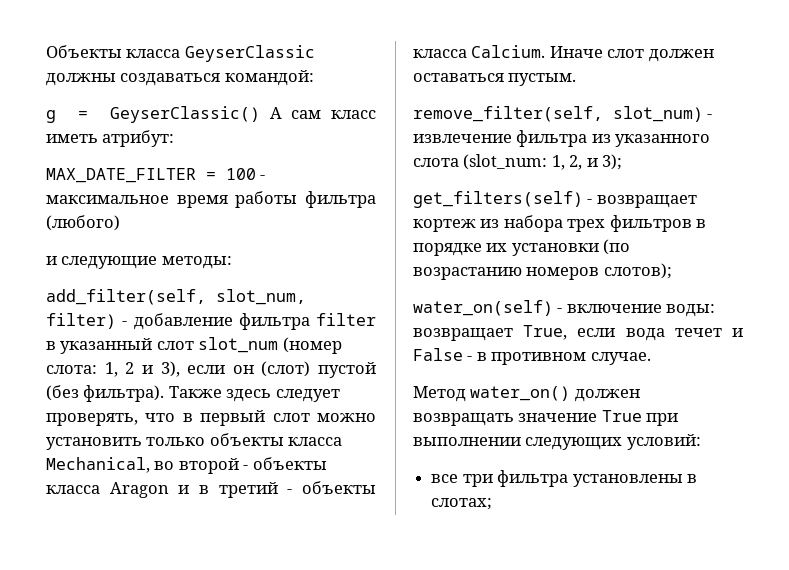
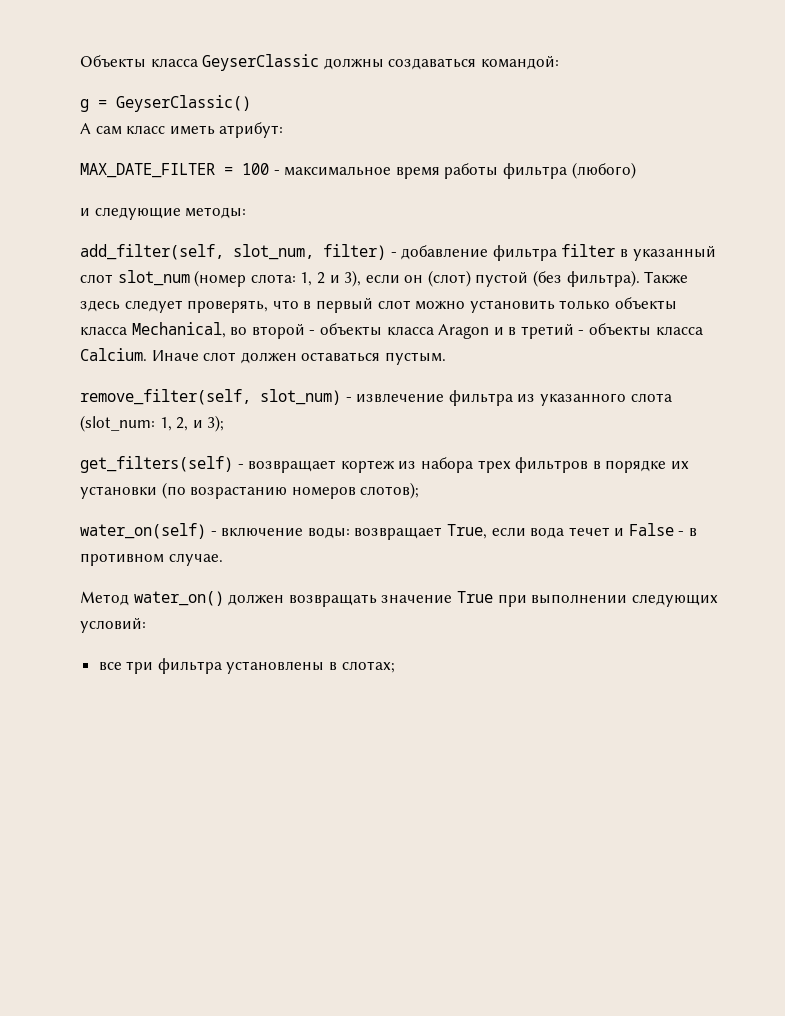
(260, 114) none -> (251, 103) //

